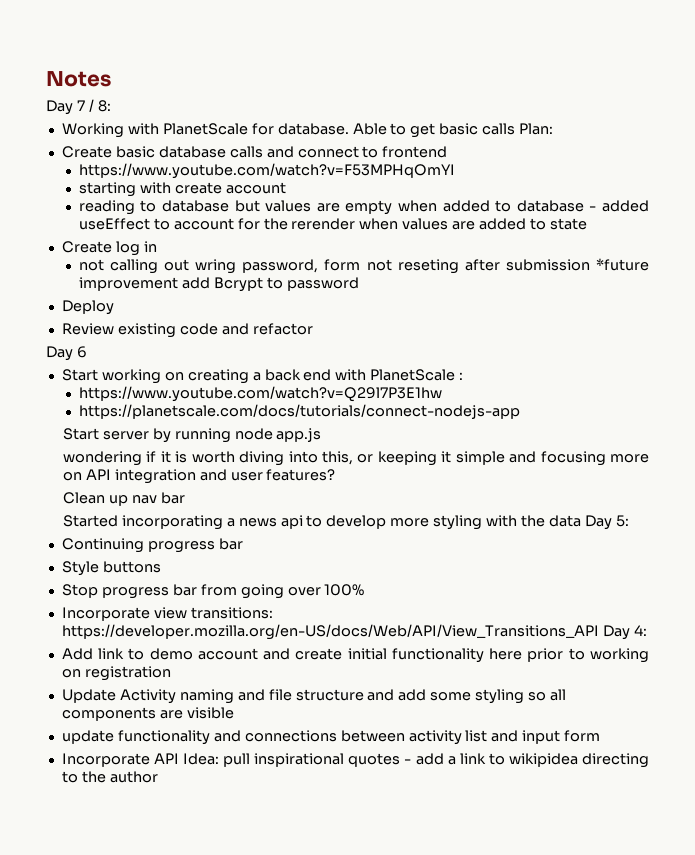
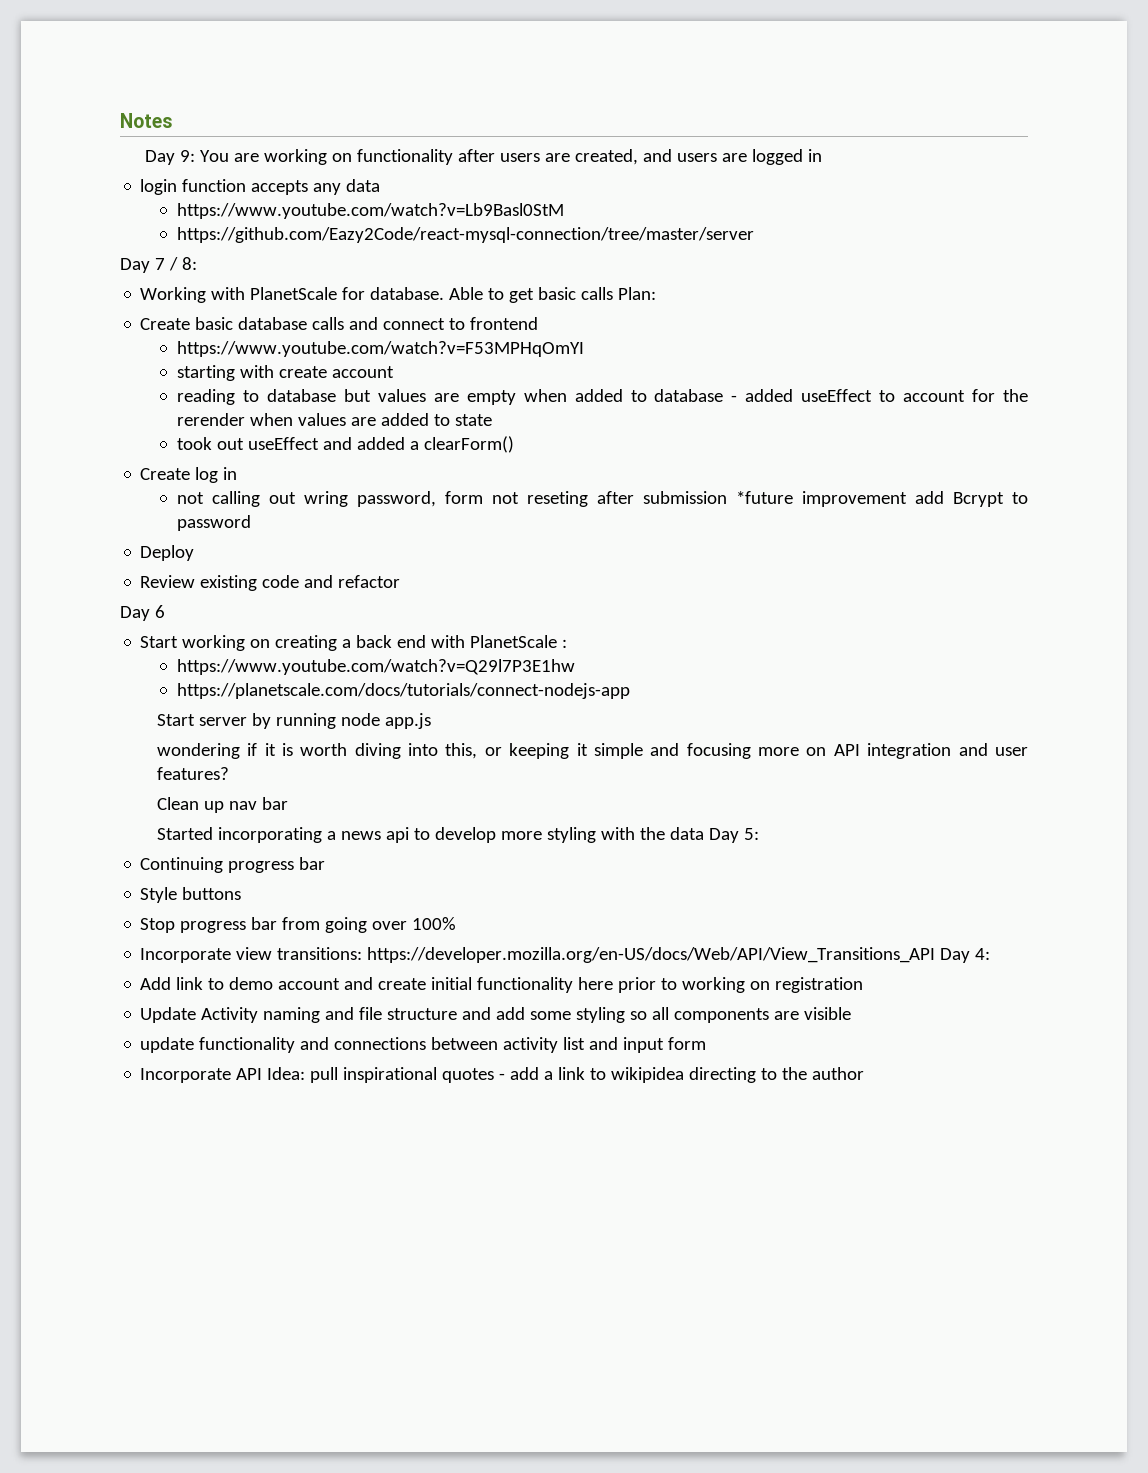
(111, 79) none -> [145,149,823,165] [140,179,381,195] [177,203,565,219] [177,227,755,243] // Day 9: You are working on functionality after users are created, and users are logged in // login function accepts any data // https://www.youtube.com/watch?v=Lb9Basl0StM // https://github.com/Eazy2Code/react-mysql-connection/tree/master/server
(587, 224) none -> [177,436,515,453] // took out useEffect and added a clearForm()

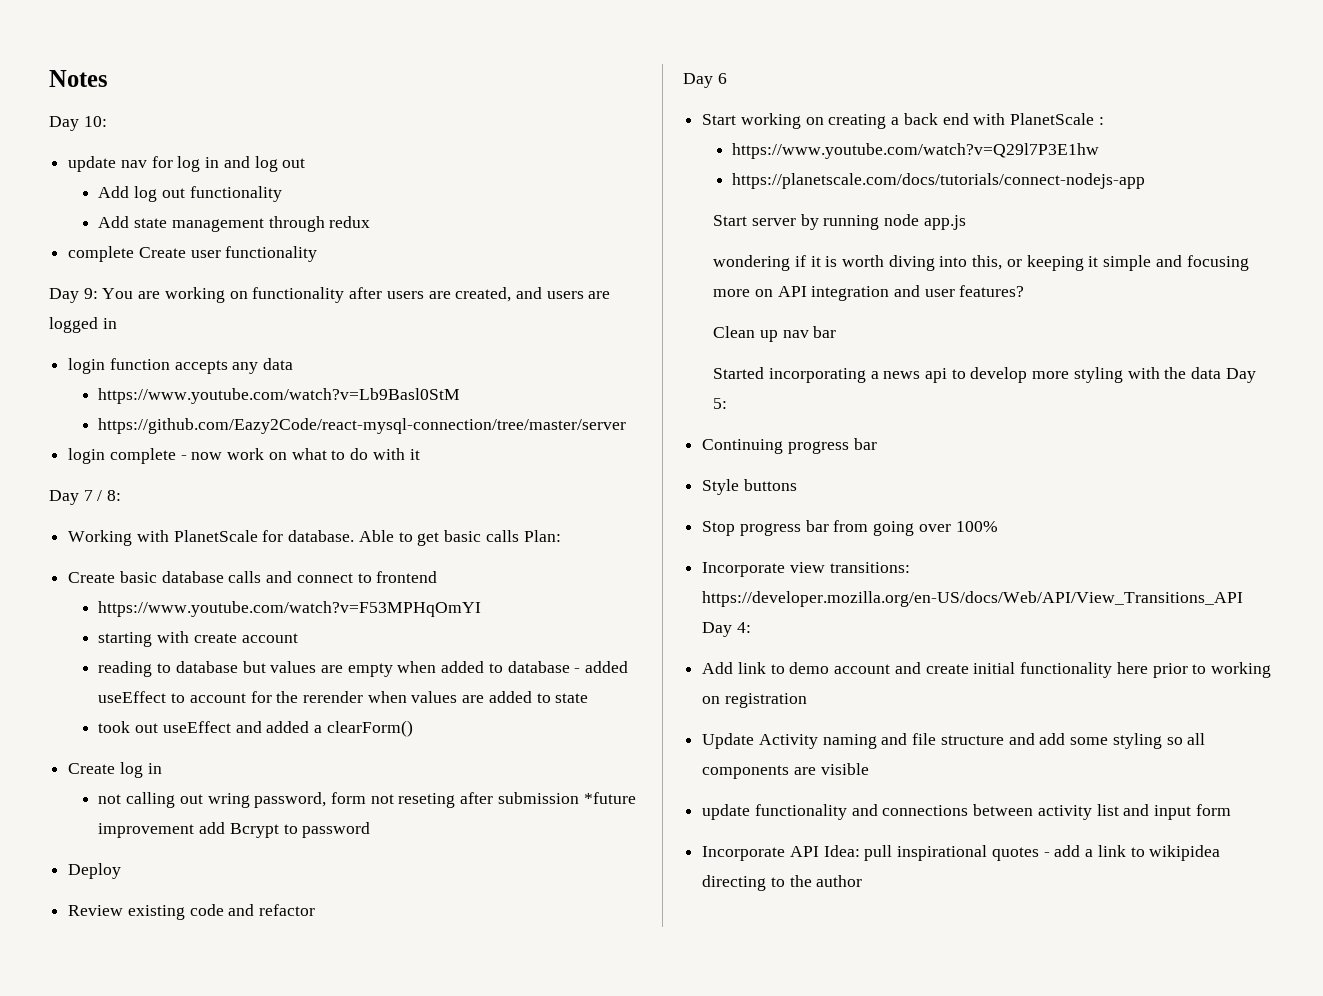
(172, 120) none -> [49,116,107,131] [68,156,306,172] [98,186,282,202] [98,216,371,232] [68,246,318,262] // Day 10: // update nav for log in and log out // Add log out functionality // Add state management through redux // complete Create user functionality
(755, 235) none -> [68,448,420,464] // login complete - now work on what to do with it

